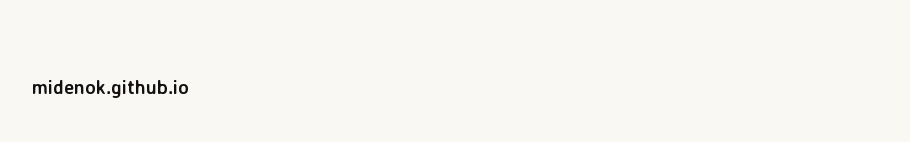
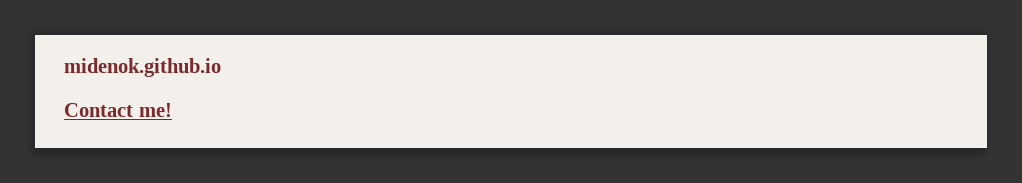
(189, 89) none -> [64,103,172,117] // Contact me!

